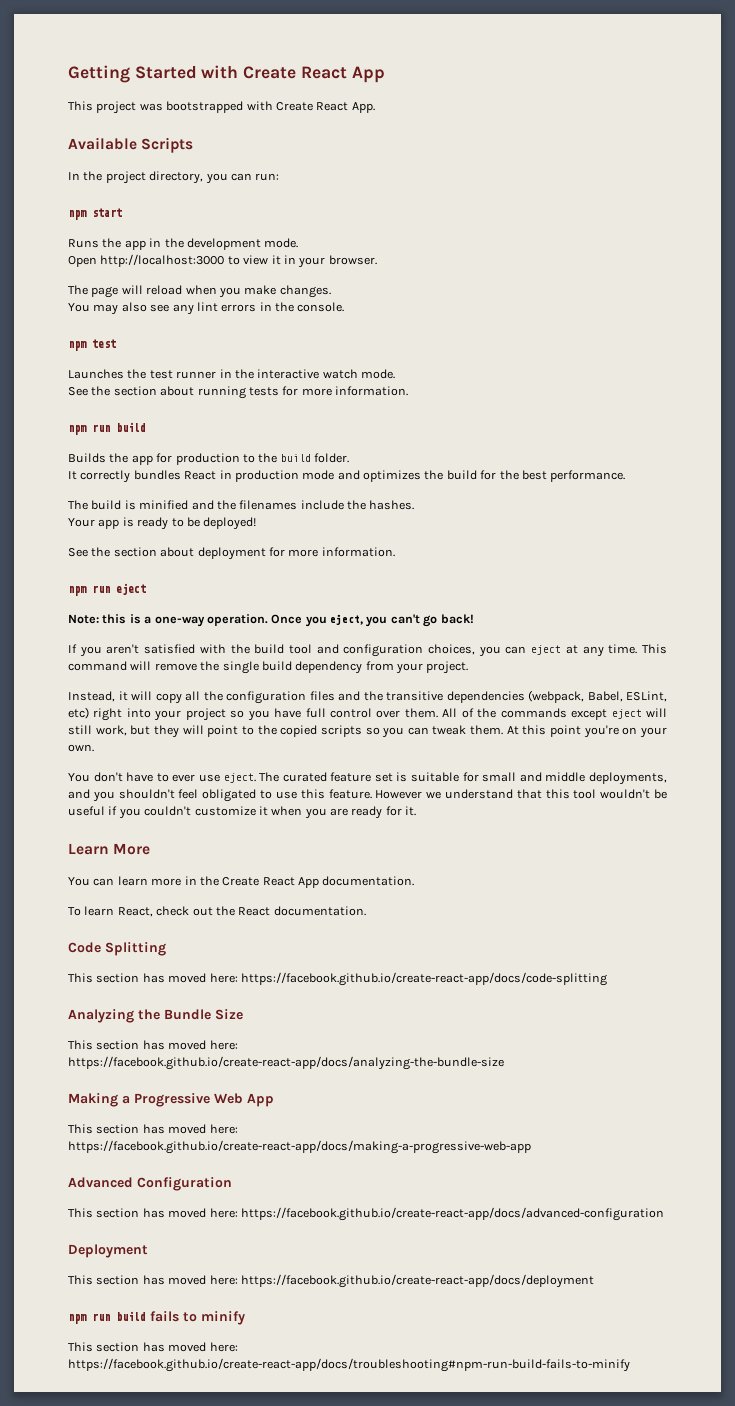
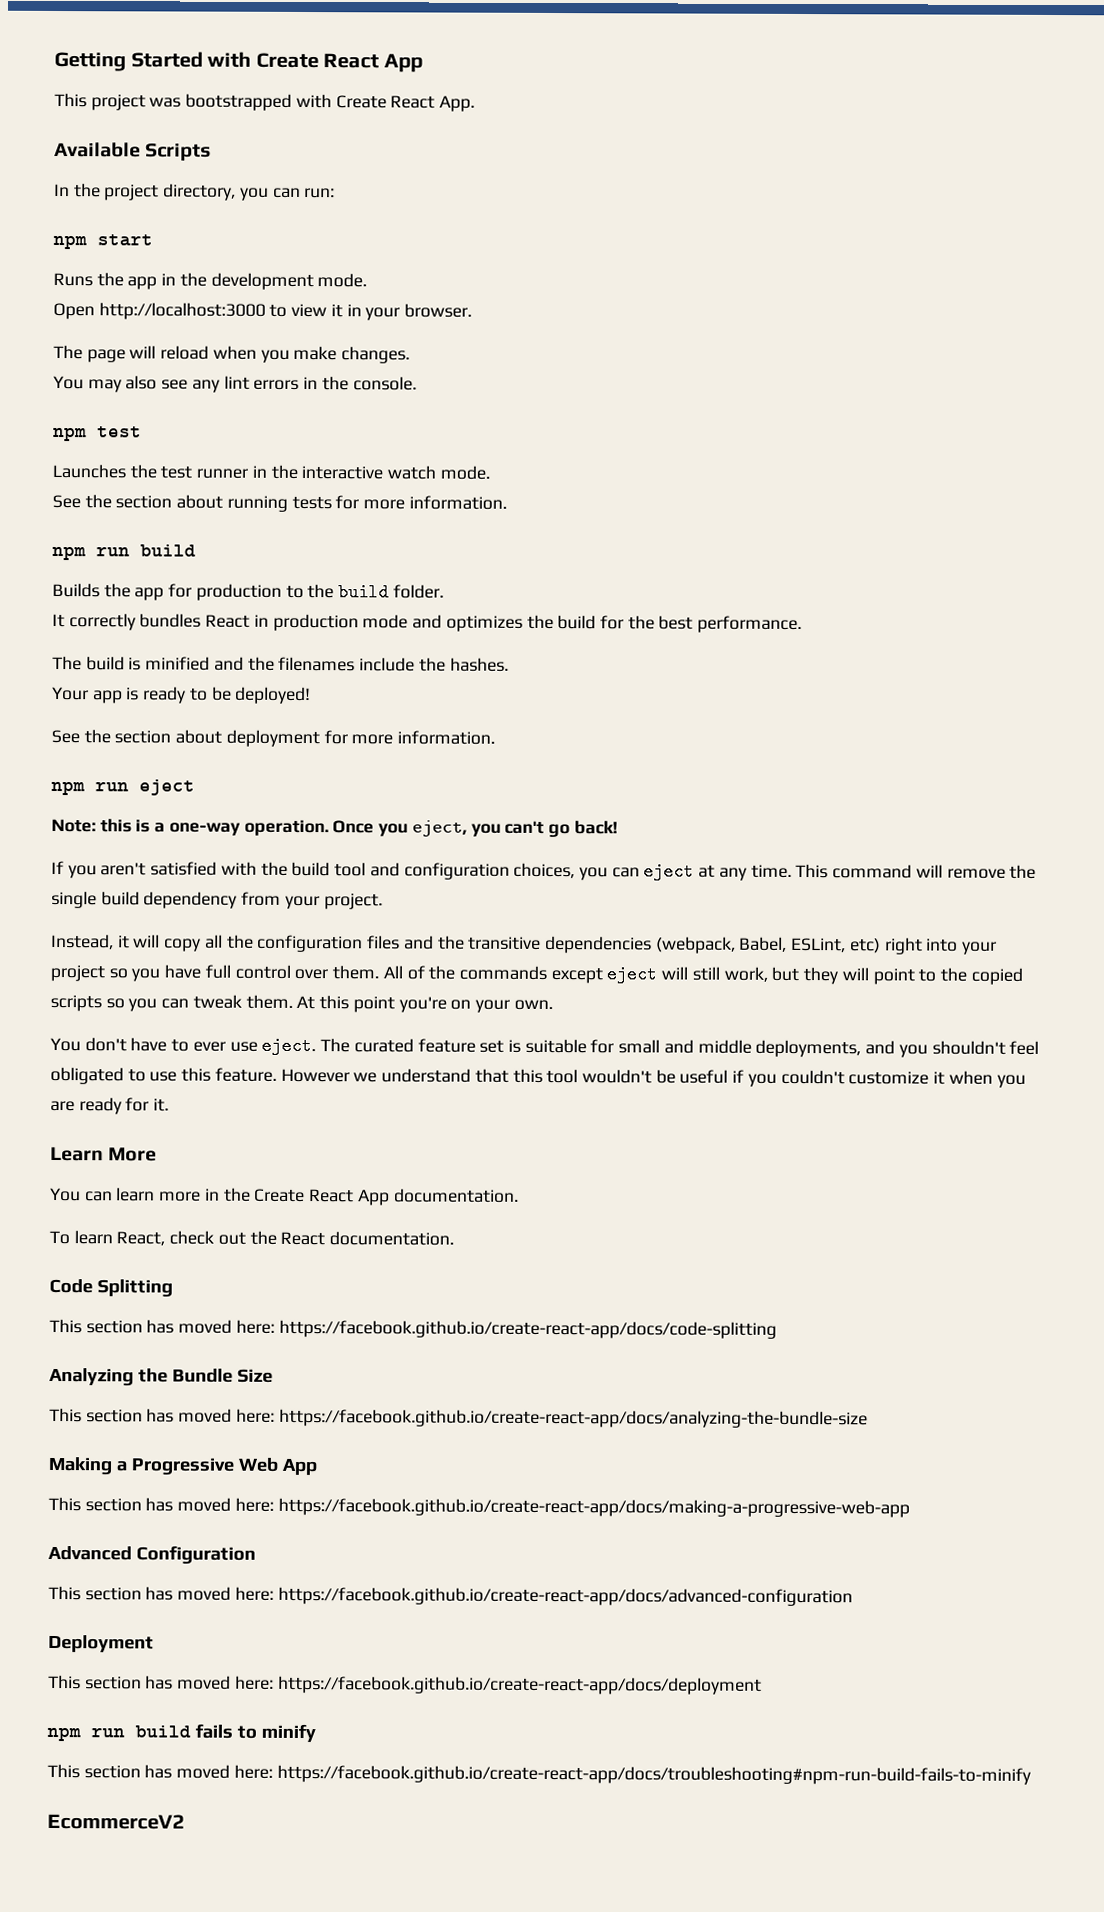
(630, 1365) none -> [47,1813,185,1830] // EcommerceV2

